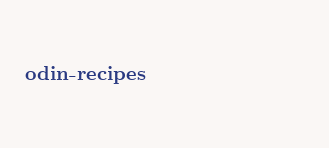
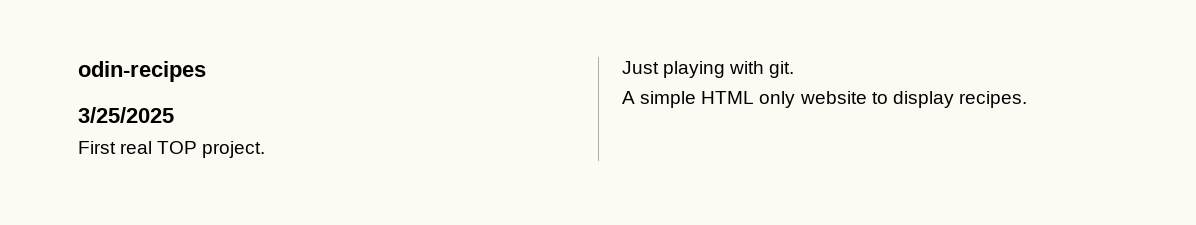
(146, 75) none -> [78,107,174,123] [78,141,266,158] [622,61,795,78] [622,91,1027,108] // 3/25/2025 // First real TOP project. // Just playing with git. // A simple HTML only website to display recipes.

